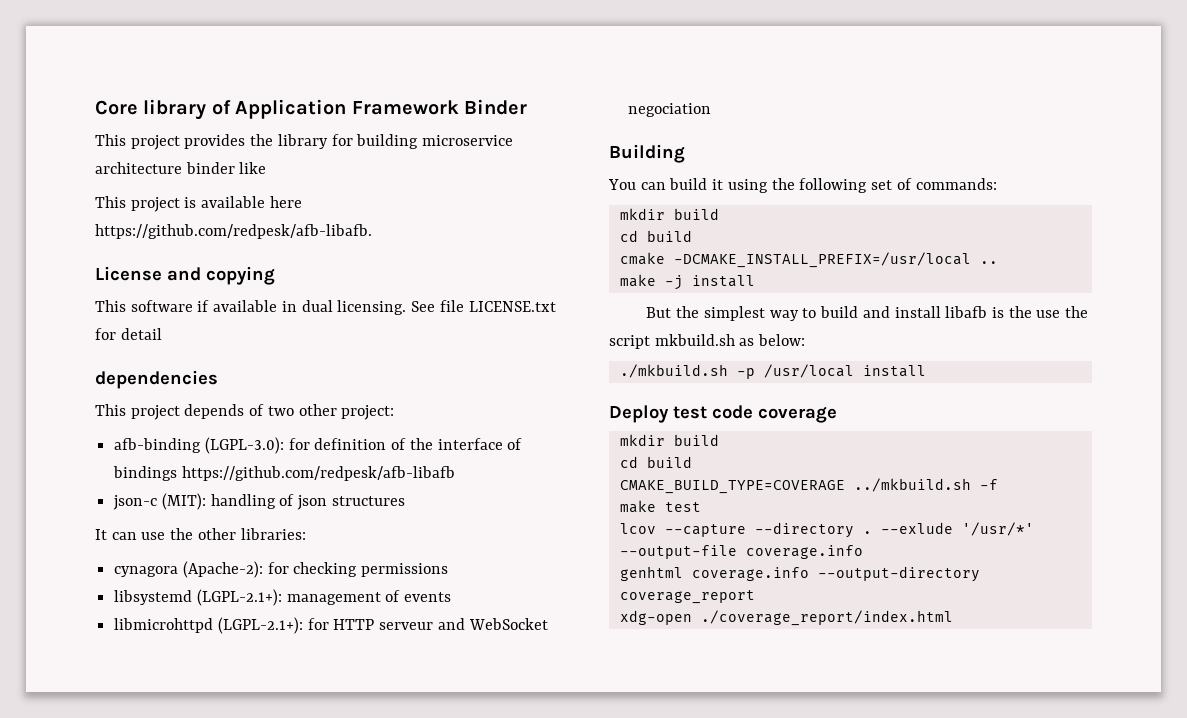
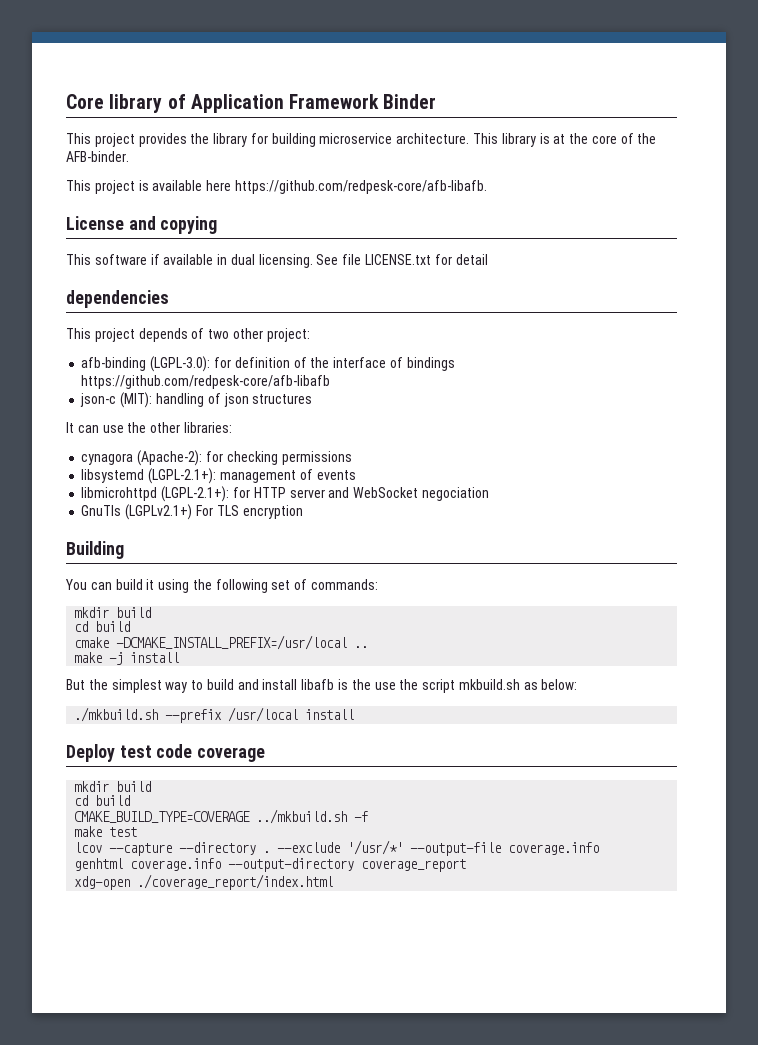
[95,162,267,174] architecture binder like -> [396,133,657,147] [66,151,129,162] architecture. This library is at the core of the AFB-binder.
[95,224,372,239] https://github.com/redpesk/afb-libafb. -> [234,180,487,194] https://github.com/redpesk-core/afb-libafb.
[181,466,455,481] https://github.com/redpesk/afb-libafb -> [81,375,331,389] https://github.com/redpesk-core/afb-libafb
[379,622,434,630] serveur -> [289,489,325,498] server
(712, 110) none -> [81,504,303,520] // GnuTls (LGPLv2.1+) For TLS encryption
[736,368,755,379] -p -> [165,709,223,723] --prefix
[880,522,953,534] --exlude -> [277,842,341,853] --exclude

